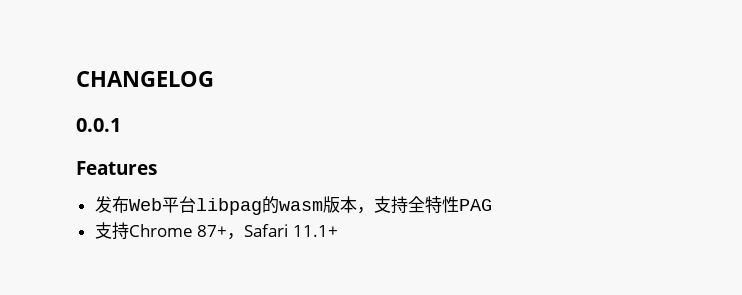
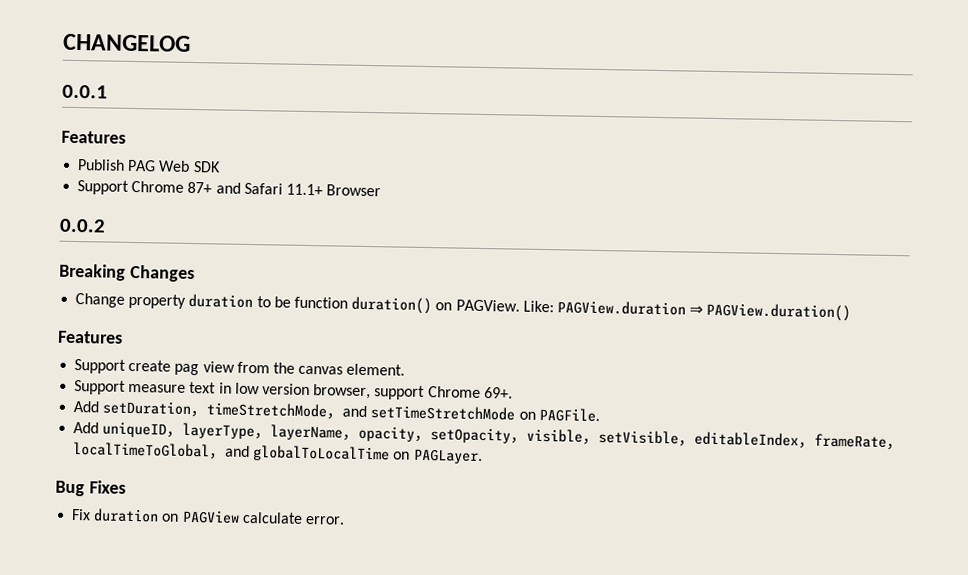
[94,196,492,215] [94,222,129,240] 发布Web平台libpag的wasm版本，支持全特性PAG // 支持 -> [77,159,221,173] [77,180,130,195] Publish PAG Web SDK // Support
[227,233,245,240] ， -> [215,182,241,194] and
(338, 231) none -> [326,184,382,197] [59,218,106,233] [59,263,195,283] [75,293,852,322] [57,330,123,344] [74,359,406,376] [74,380,513,401] [73,400,600,422] [73,421,904,451] [73,441,483,464] [55,480,126,497] [71,508,345,525] Browser // 0.0.2 // Breaking Changes // Change property duration to be function duration() on PAGView. Like: PAGView.duration ⇒ PAGView.duration() // Features // Support create pag view from the canvas element. // Support measure text in low version browser, support Chrome 69+. // Add setDuration，timeStretchMode，and setTimeStretchMode on PAGFile. // Add uniqueID，layerType，layerName，opacity，setOpacity，visible，setVisible，editableIndex，frameRate，localTimeToGlobal，and globalToLocalTime on PAGLayer. // Bug Fixes // Fix duration on PAGView calculate error.

